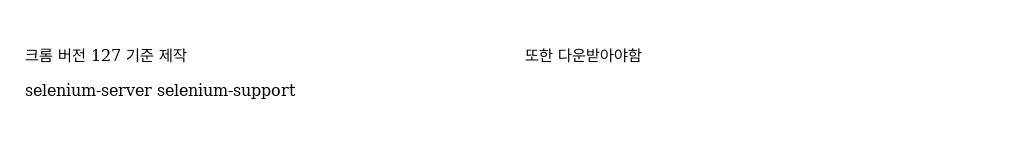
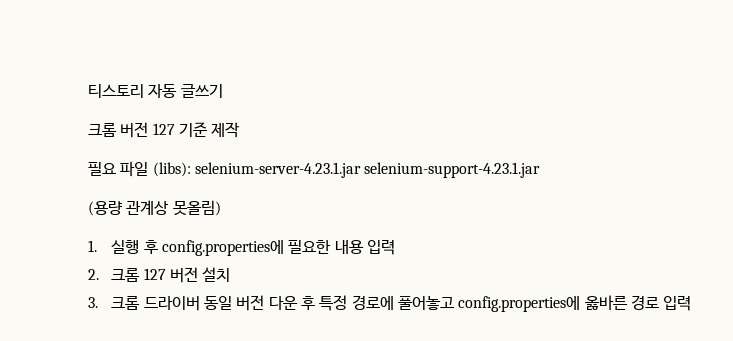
(25, 55) none -> [88,84,223,98] 티스토리 자동 글쓰기 //
[25,83,296,99] [525,48,642,63] selenium-server selenium-support // 또한 다운받아야함 -> [88,161,541,178] [88,200,221,216] [88,239,396,256] [88,267,231,283] [88,295,692,312] 필요 파일 (libs): selenium-server-4.23.1.jar selenium-support-4.23.1.jar // (용량 관계상 못올림) // 1. 실행 후 config.properties에 필요한 내용 입력 // 2. 크롬 127 버전 설치 // 3. 크롬 드라이버 동일 버전 다운 후 특정 경로에 풀어놓고 config.properties에 옳바른 경로 입력

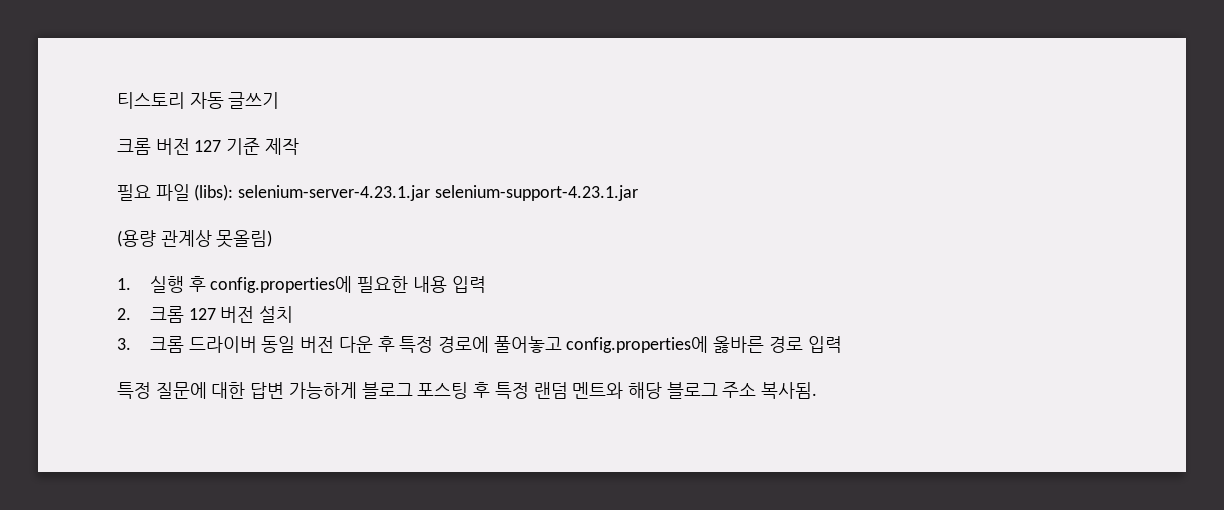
(692, 303) none -> [117,382,818,399] // 특정 질문에 대한 답변 가능하게 블로그 포스팅 후 특정 랜덤 멘트와 해당 블로그 주소 복사됨.

